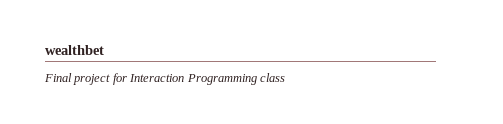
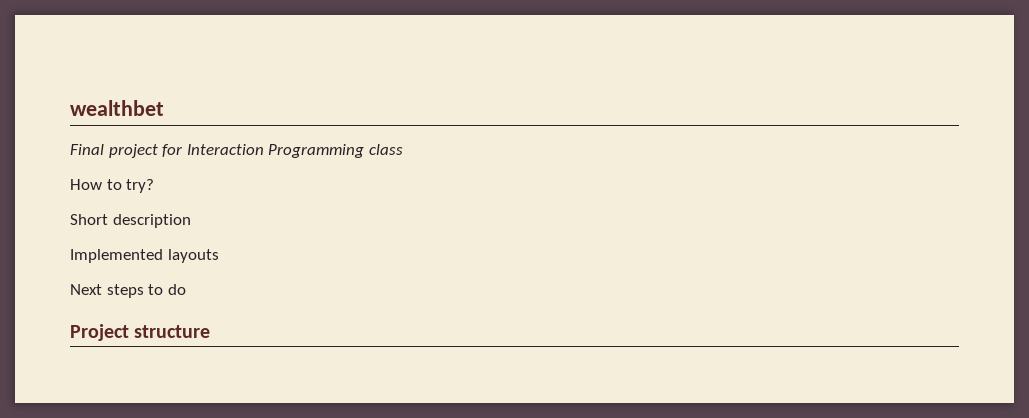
(285, 77) none -> [70,179,155,193] [70,214,191,228] [70,249,219,263] [70,284,186,298] [70,324,211,341] // How to try? // Short description // Implemented layouts // Next steps to do // Project structure

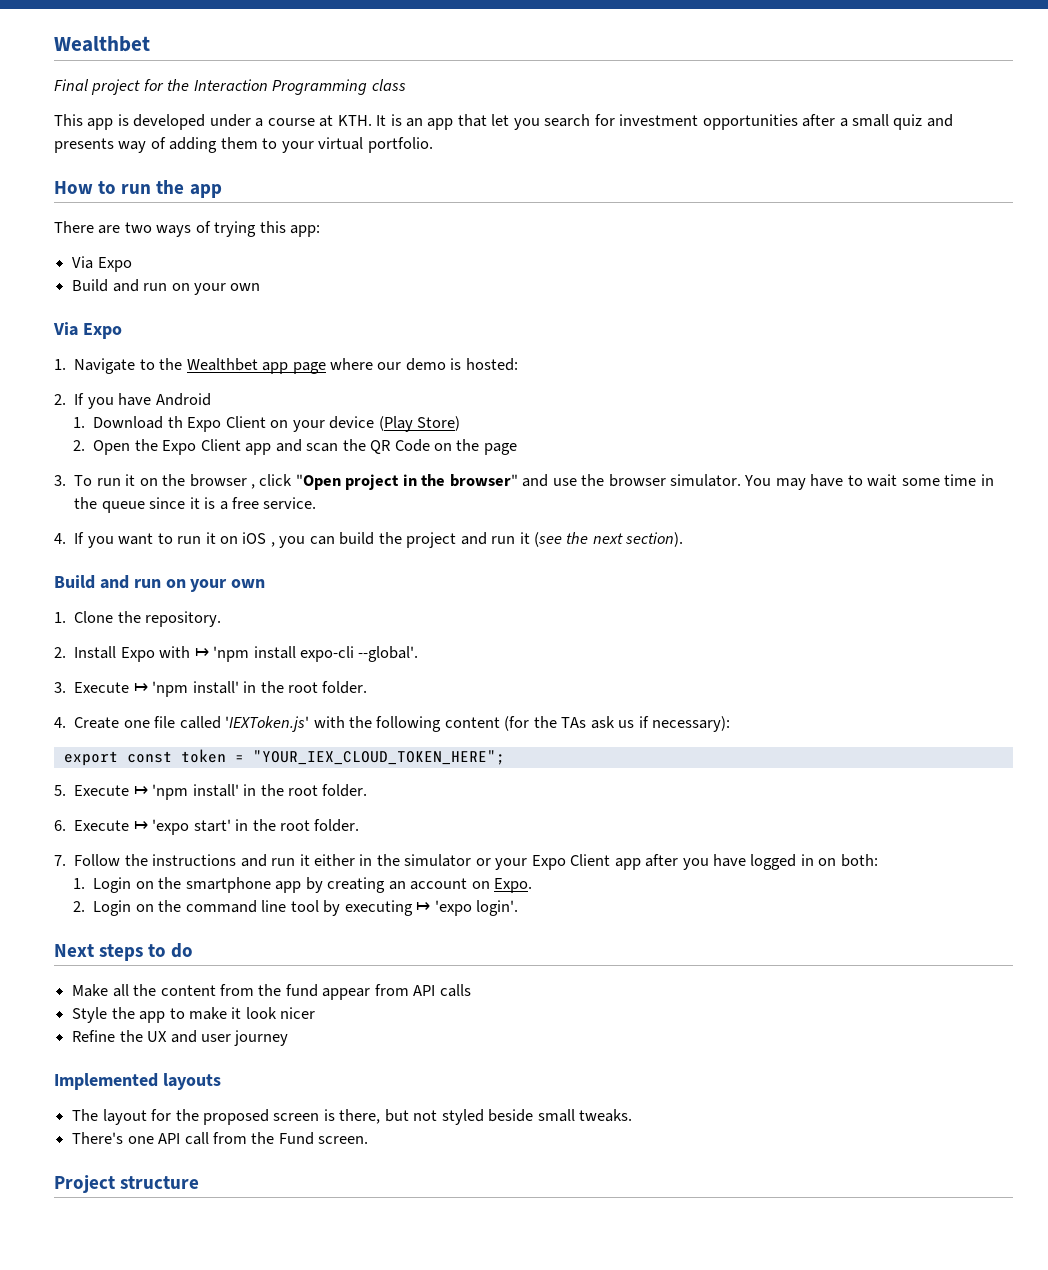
[70,100,164,116] wealthbet -> [54,36,150,52] Wealthbet
(183, 150) none -> [167,79,190,91] the
[70,179,155,193] [70,214,191,228] [70,249,219,263] [70,284,186,298] How to try? // Short description // Implemented layouts // Next steps to do -> [54,114,953,130] [54,137,433,153] [54,180,222,198] [54,221,321,237] [72,256,132,272] [72,279,261,295] [53,322,122,339] [54,358,518,374] [54,393,211,409] [73,416,461,432] [73,439,517,455] [54,474,994,490] [74,497,317,513] [54,532,684,548] [54,575,266,592] [54,611,222,627] [54,646,419,662] [54,681,368,697] [54,716,731,732] [63,749,505,766] [54,784,368,800] [54,819,360,835] [54,854,878,870] [73,877,532,893] [73,900,518,916] [54,943,194,961] [72,984,471,1000] [72,1007,316,1023] [72,1030,289,1046] [54,1073,221,1090] [72,1109,633,1125] [72,1132,369,1145] This app is developed under a course at KTH. It is an app that let you search for investment opportunities after a small quiz and presents way of adding them to your virtual portfolio. // How to run the app // There are two ways of trying this app: // Via Expo // Build and run on your own // Via Expo // 1. Navigate to the Wealthbet app page where our demo is hosted: // 2. If you have Android // 1. Download th Expo Client on your device (Play Store) // 2. Open the Expo Client app and scan the QR Code on the page // 3. To run it on the browser , click "Open project in the browser" and use the browser simulator. You may have to wait some time in the queue since it is a free service. // 4. If you want to run it on iOS , you can build the project and run it (see the next section). // Build and run on your own // 1. Clone the repository. // 2. Install Expo with ↦ 'npm install expo-cli --global'. // 3. Execute ↦ 'npm install' in the root folder. // 4. Create one file called 'IEXToken.js' with the following content (for the TAs ask us if necessary): // export const token = "YOUR_IEX_CLOUD_TOKEN_HERE"; // 5. Execute ↦ 'npm install' in the root folder. // 6. Execute ↦ 'expo start' in the root folder. // 7. Follow the instructions and run it either in the simulator or your Expo Client app after you have logged in on both: // 1. Login on the smartphone app by creating an account on Expo. // 2. Login on the command line tool by executing ↦ 'expo login'. // Next steps to do // Make all the content from the fund appear from API calls // Style the app to make it look nicer // Refine the UX and user journey // Implemented layouts // The layout for the proposed screen is there, but not styled beside small tweaks. // There's one API call from the Fund screen.

